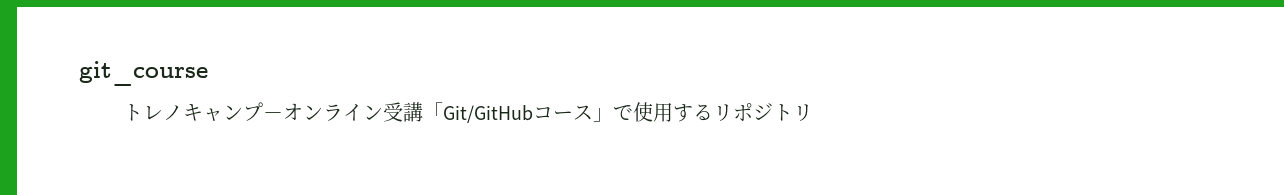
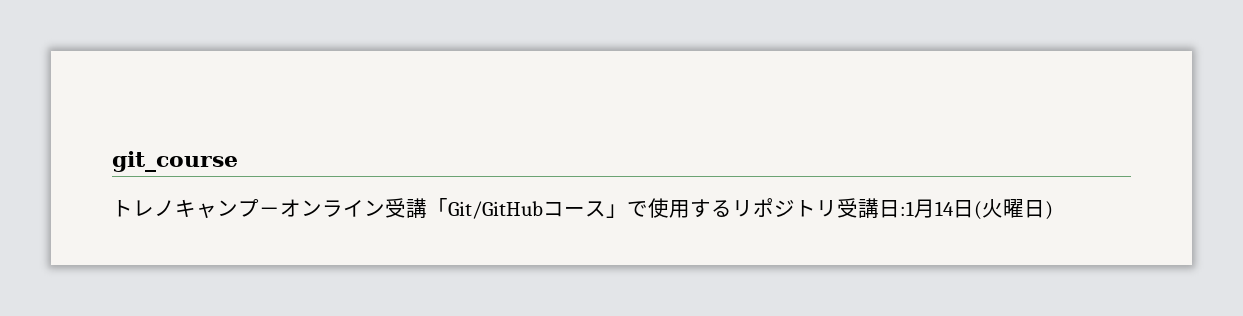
(814, 112) none -> [837,198,1053,220] 受講日:1月14日(火曜日)

